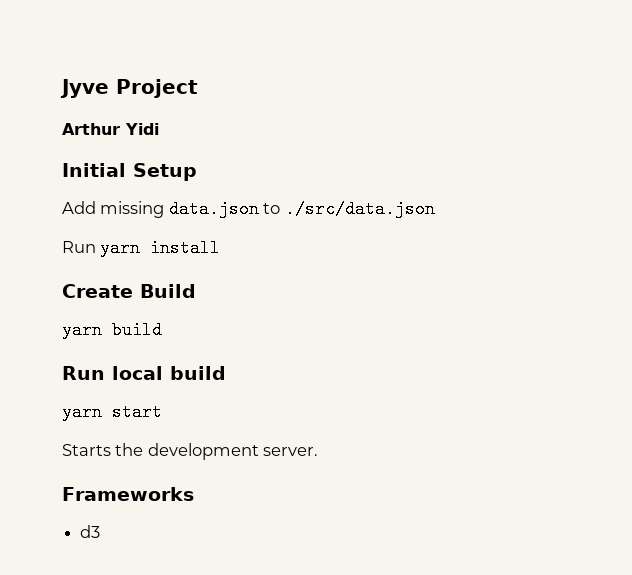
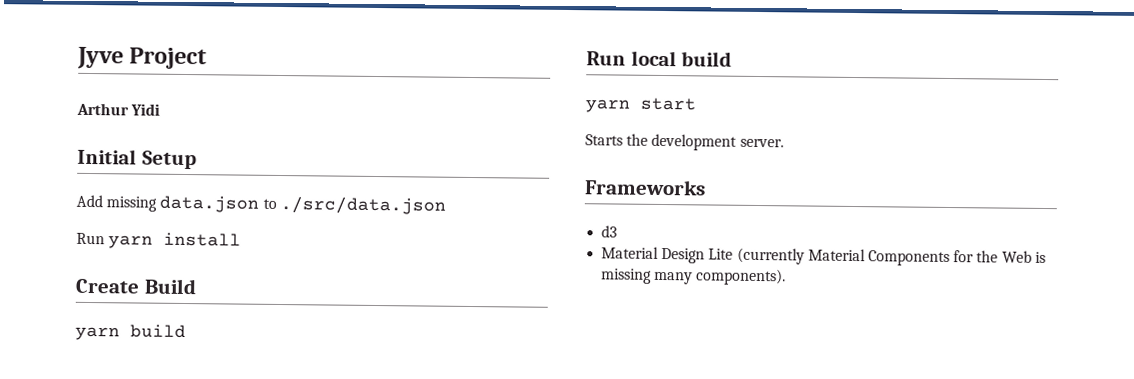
(101, 531) none -> [601,246,1046,267] [601,268,787,286] // Material Design Lite (currently Material Components for the Web is missing many components).

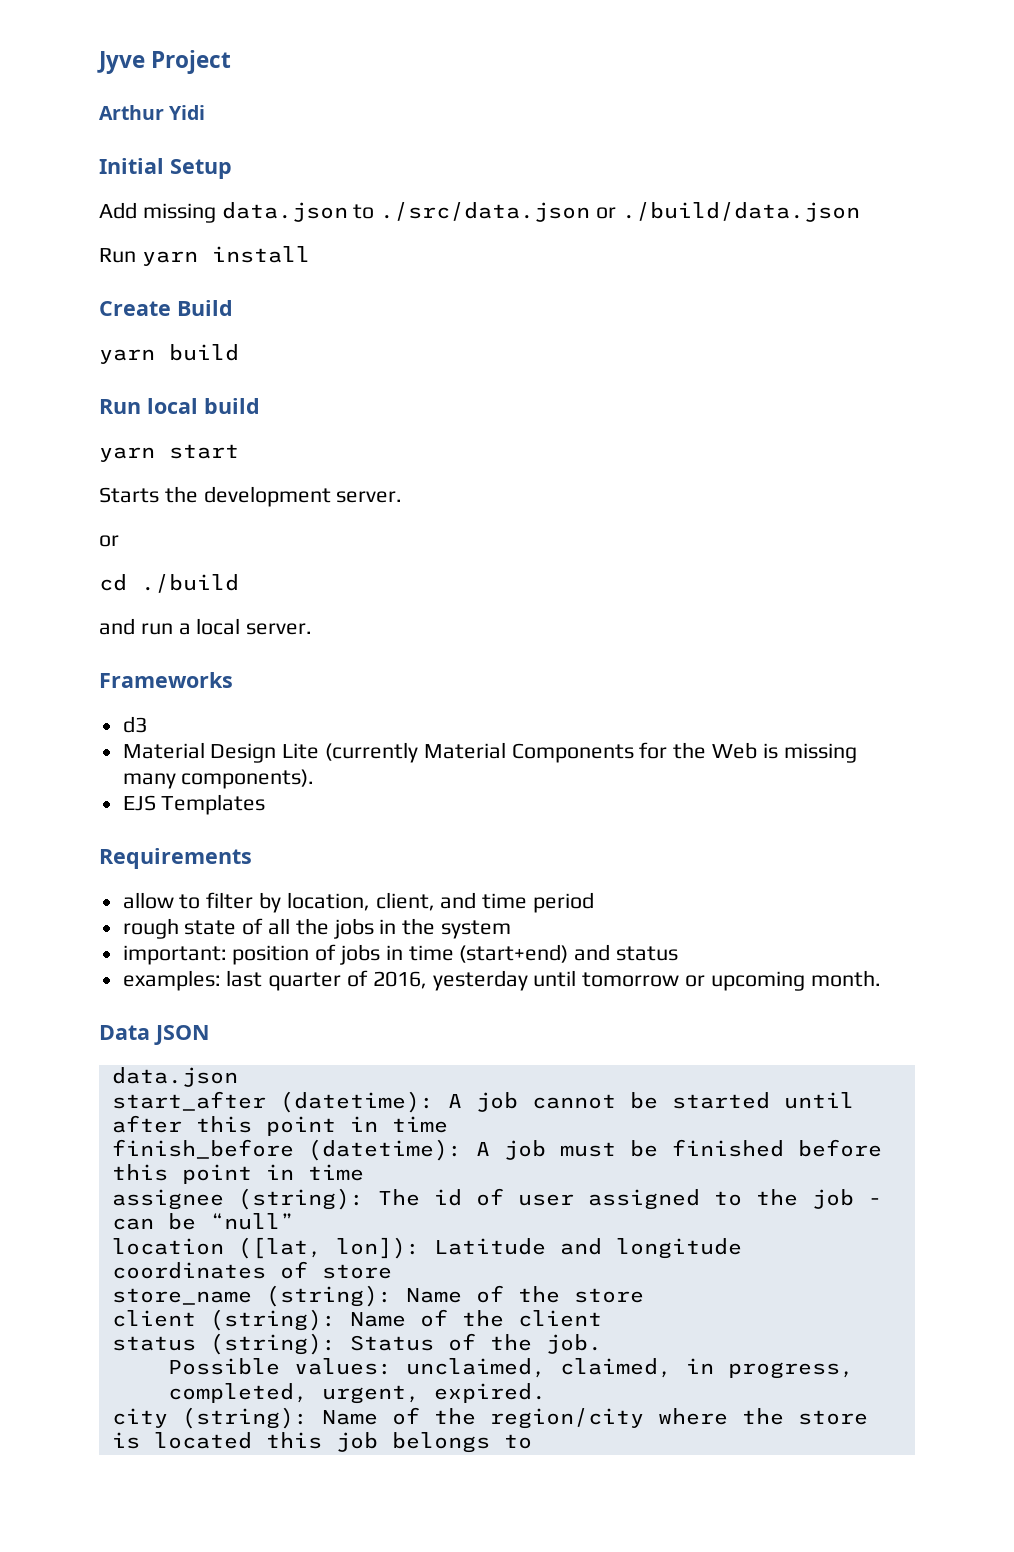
(446, 205) none -> [596,202,860,222] or ./build/data.json
(784, 143) none -> [99,535,119,547] [99,574,239,593] [99,618,313,635] // or // cd ./build // and run a local server.
(787, 277) none -> [122,794,266,815] [99,848,252,869] [122,892,595,913] [122,918,512,939] [122,944,679,965] [122,970,881,991] [99,1025,209,1045] [111,1067,238,1087] [111,1091,854,1113] [111,1115,448,1136] [111,1139,882,1161] [111,1164,364,1184] [111,1188,882,1210] [111,1213,294,1230] [111,1237,742,1259] [111,1261,392,1279] [111,1285,644,1307] [111,1309,602,1331] [111,1333,602,1355] [167,1358,854,1379] [167,1383,546,1404] [111,1407,868,1429] [111,1432,532,1453] // EJS Templates // Requirements // allow to filter by location, client, and time period // rough state of all the jobs in the system // important: position of jobs in time (start+end) and status // examples: last quarter of 2016, yesterday until tomorrow or upcoming month. // Data JSON // data.json // start_after (datetime): A job cannot be started until after this point in time // finish_before (datetime): A job must be finished before this point in time // assignee (string): The id of user assigned to the job - can be “null” // location ([lat, lon]): Latitude and longitude coordinates of store // store_name (string): Name of the store // client (string): Name of the client // status (string): Status of the job. // Possible values: unclaimed, claimed, in progress, completed, urgent, expired. // city (string): Name of the region/city where the store is located this job belongs to

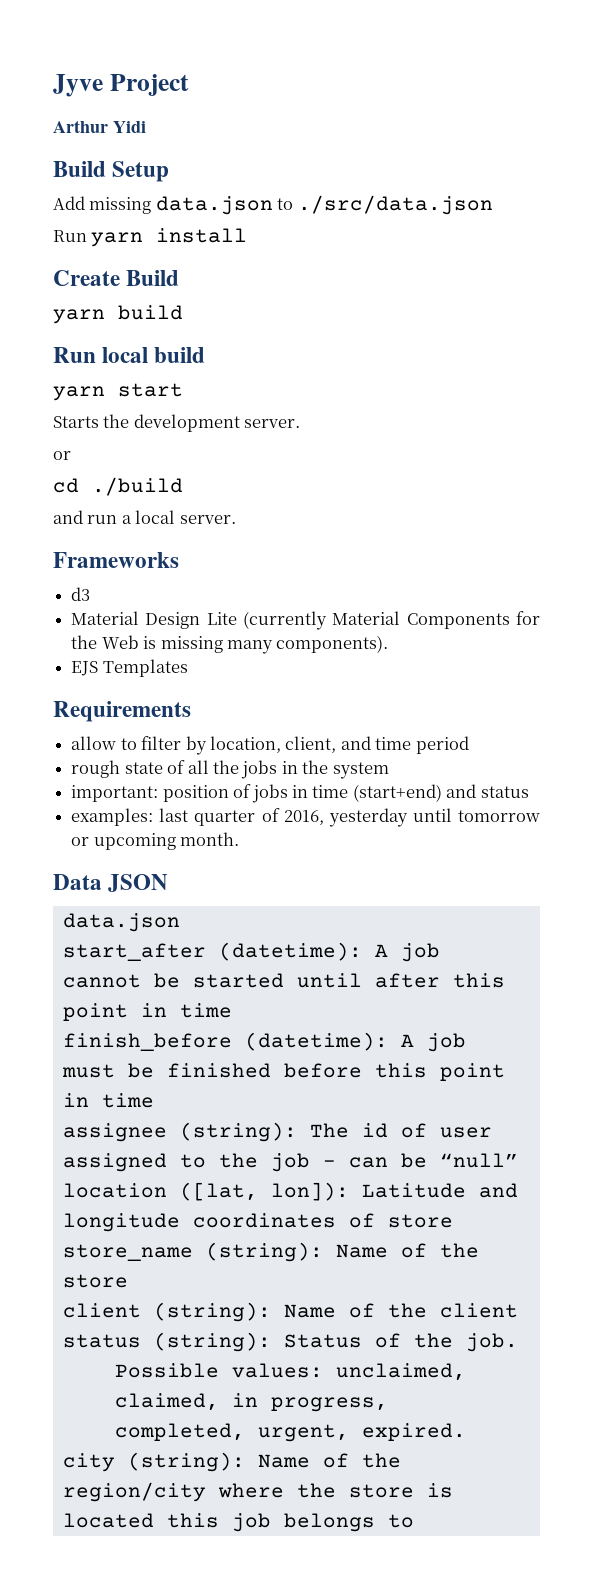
[99,158,164,174] Initial -> [53,161,106,177] Build
[596,202,860,222] or ./build/data.json -> (493, 205) none

